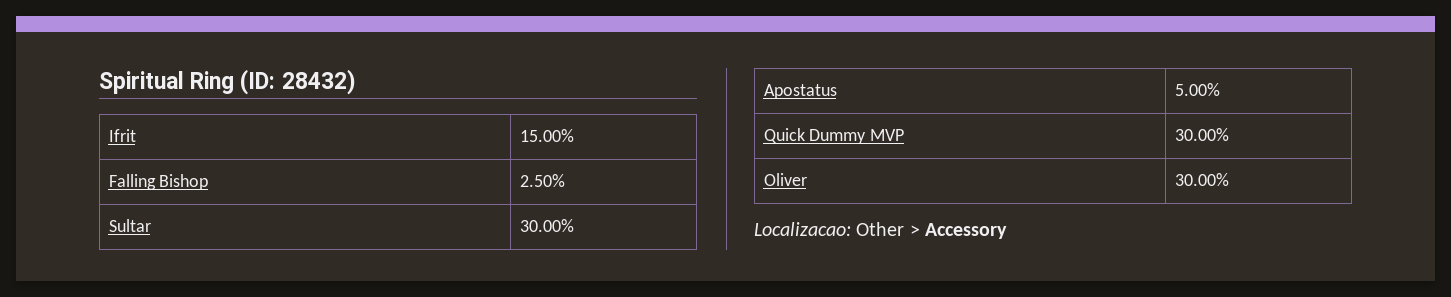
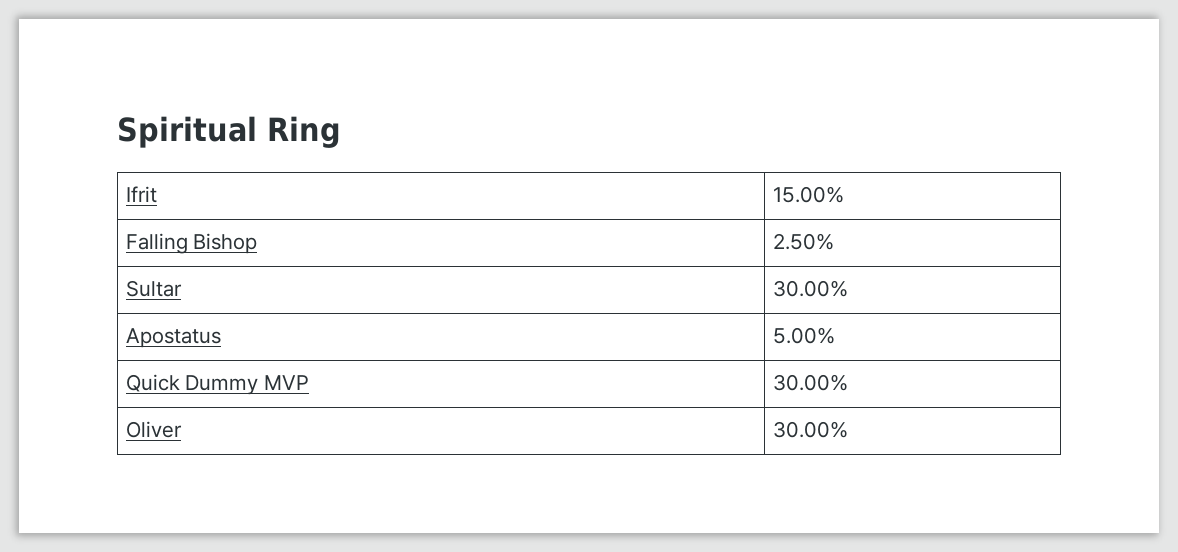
[240,69,356,95] (ID: 28432) -> (341, 132) none
[754,222,1008,239] // Localizacao: Other > Accessory -> (848, 429) none

